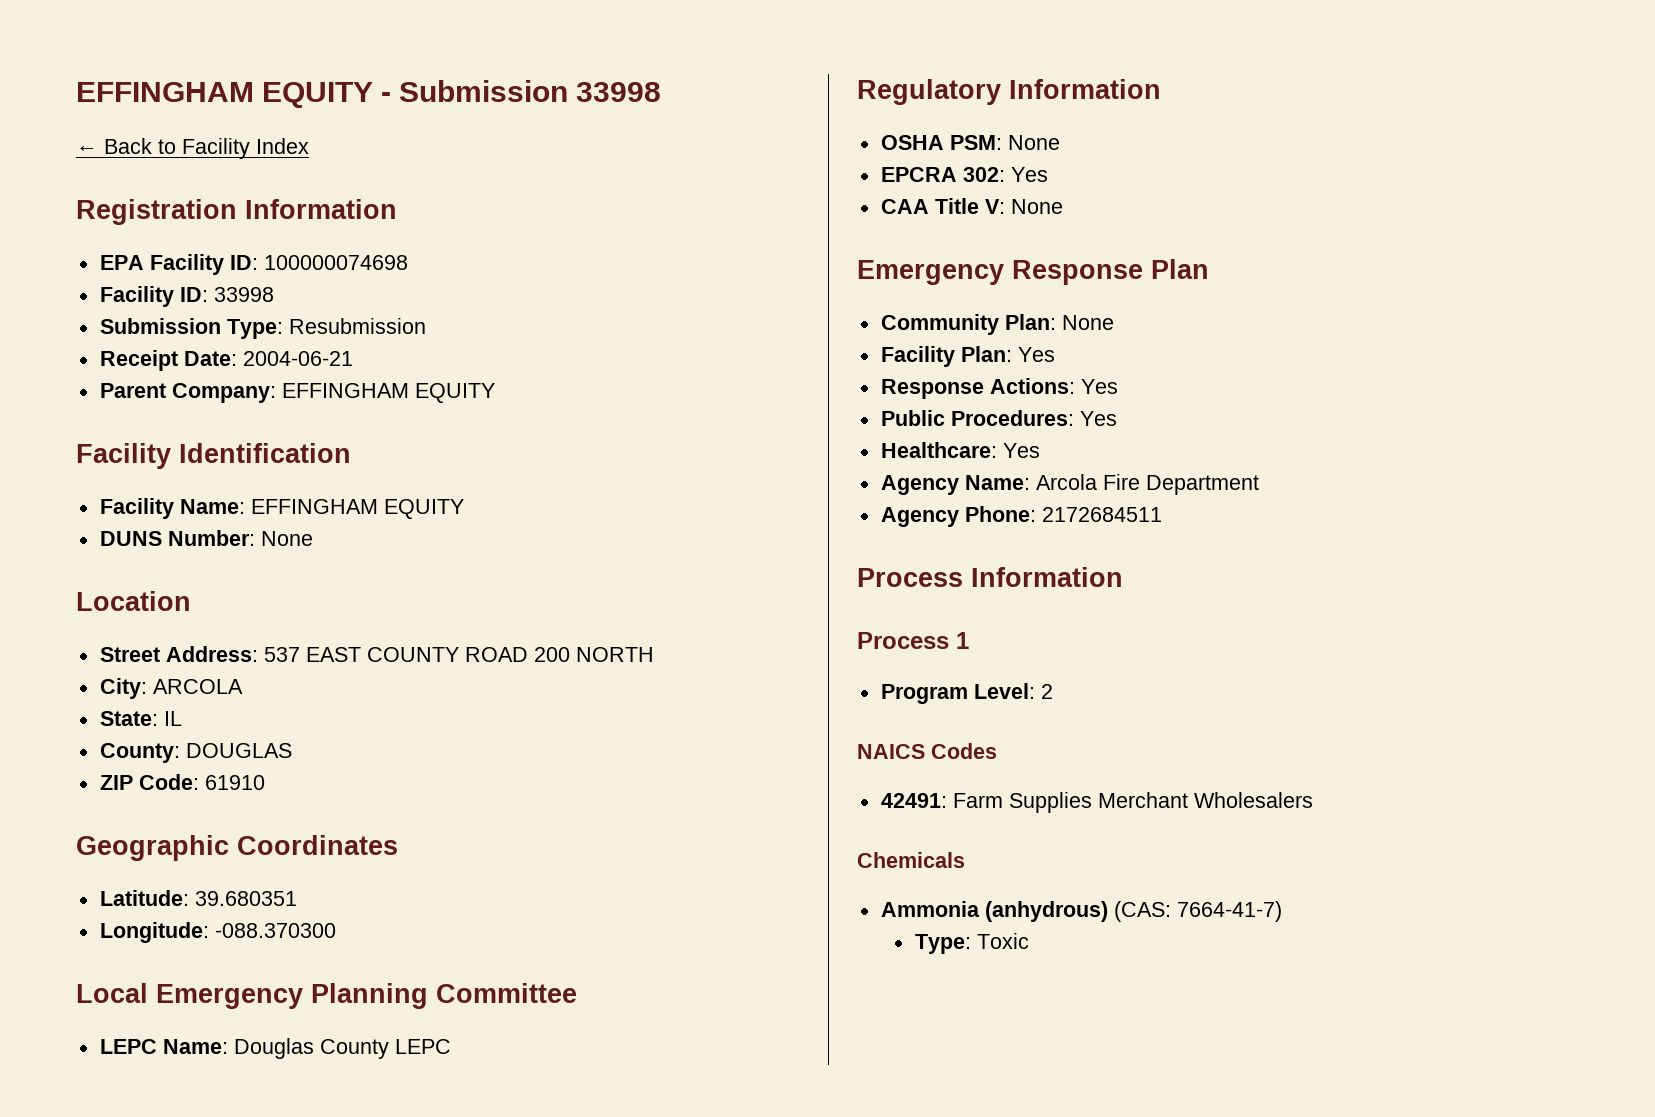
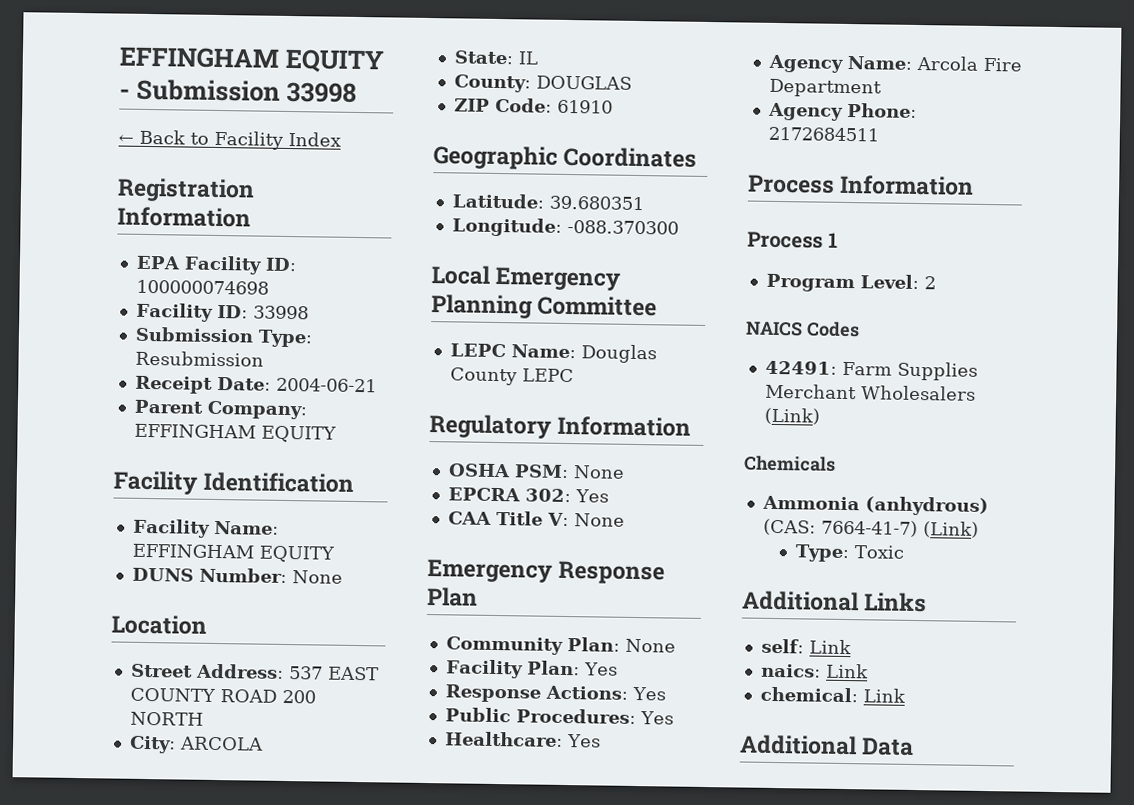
(1313, 800) none -> [763,407,820,425] (Link)
(1282, 911) none -> [922,521,979,538] (Link)
(1029, 941) none -> [742,590,928,613] [760,638,852,655] [760,663,869,679] [759,686,906,703] [739,734,915,757] // Additional Links // self: Link // naics: Link // chemical: Link // Additional Data

